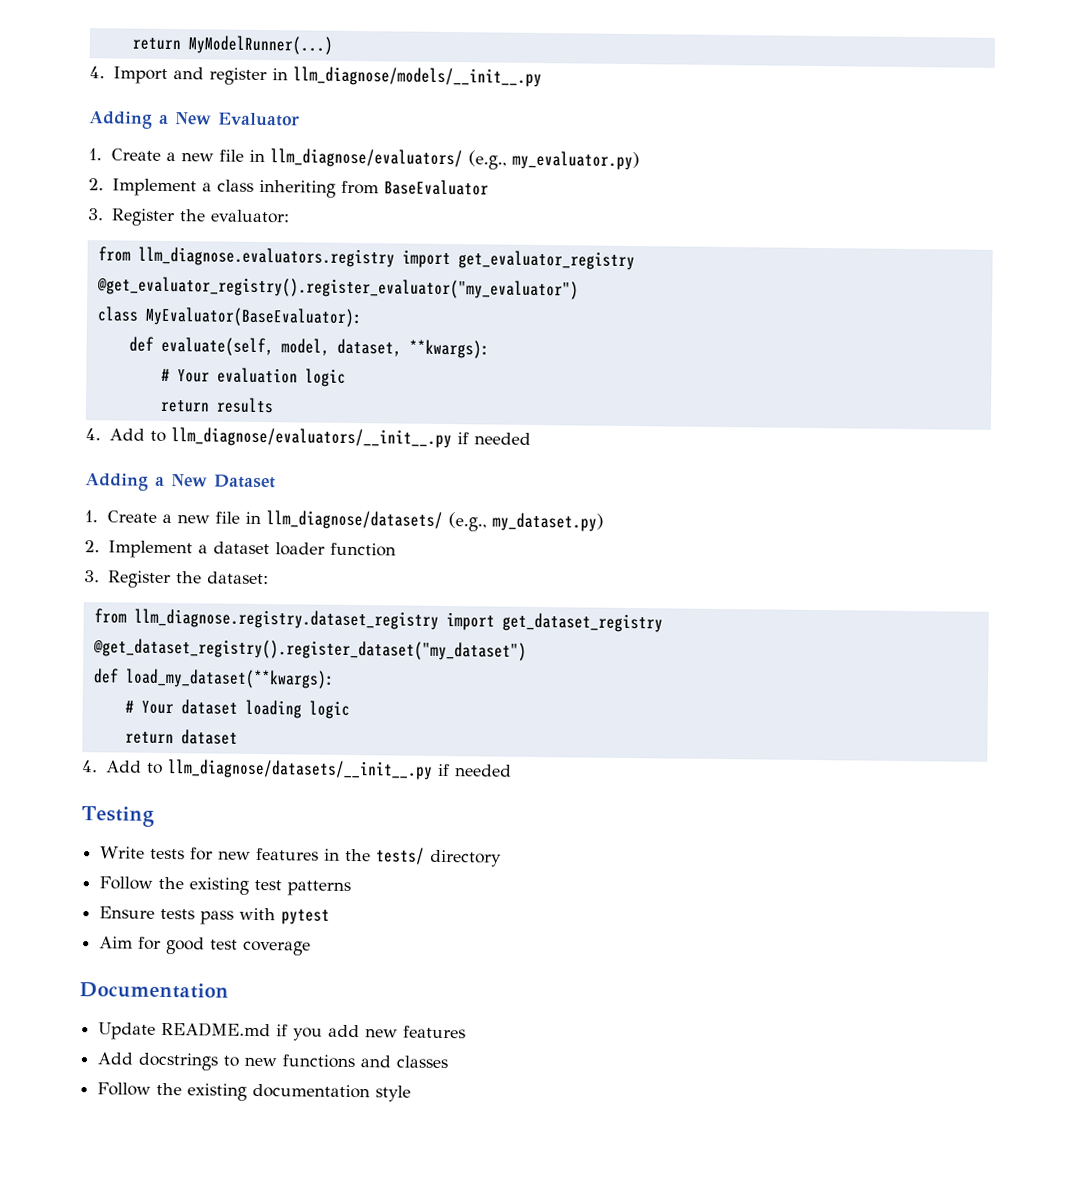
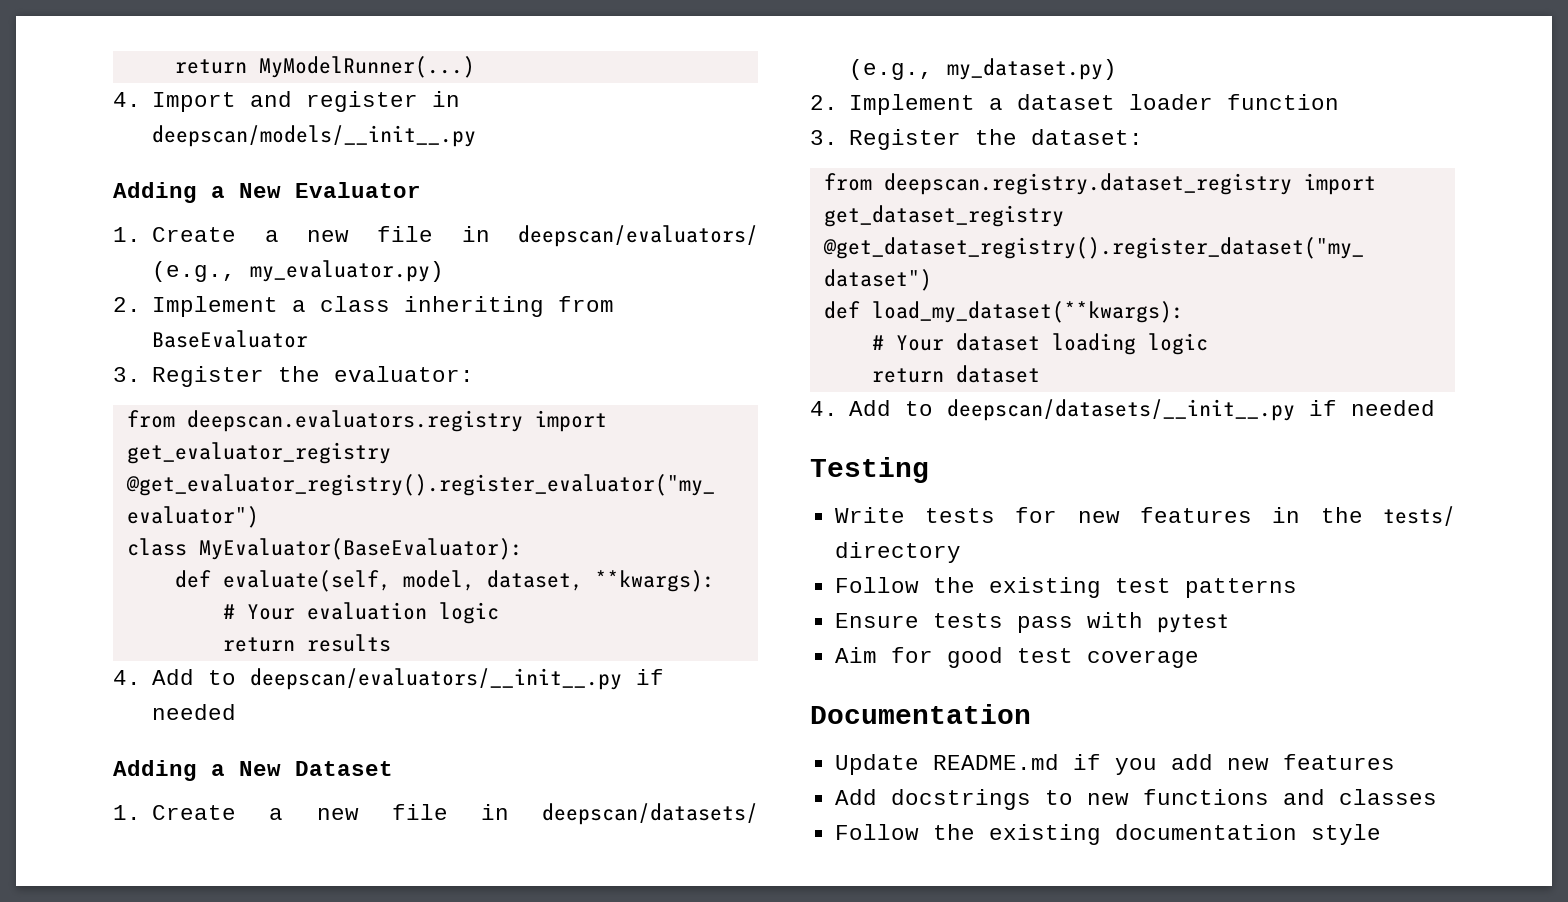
[292,66,542,88] llm_diagnose/models/__init__.py -> [152,125,477,147] deepscan/models/__init__.py
[270,148,464,169] llm_diagnose/evaluators/ -> [518,225,758,247] deepscan/evaluators/
[137,246,395,268] llm_diagnose.evaluators.registry -> [186,410,523,432] deepscan.evaluators.registry
[170,427,452,449] llm_diagnose/evaluators/__init__.py -> [250,668,623,690] deepscan/evaluators/__init__.py
[266,510,444,530] llm_diagnose/datasets/ -> [542,803,758,825] deepscan/datasets/
[133,608,439,630] llm_diagnose.registry.dataset_registry -> [883,173,1292,195] deepscan.registry.dataset_registry
[166,759,433,780] llm_diagnose/datasets/__init__.py -> [947,399,1296,421] deepscan/datasets/__init__.py

